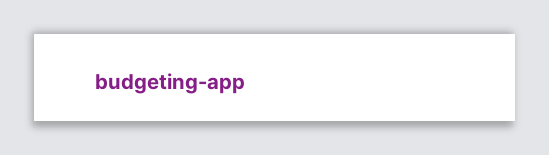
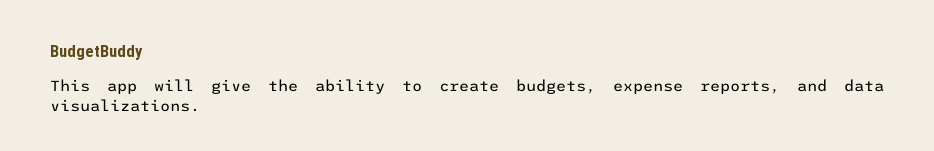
[95,73,245,94] budgeting-app -> [50,45,143,60] [50,79,884,94] [50,99,200,112] BudgetBuddy // This app will give the ability to create budgets, expense reports, and data visualizations.

